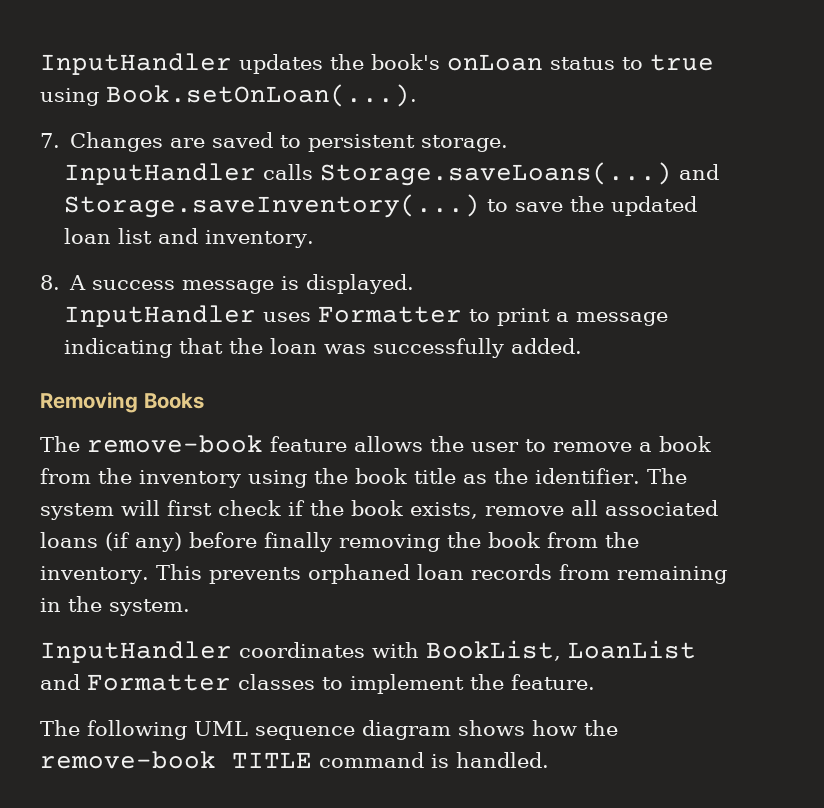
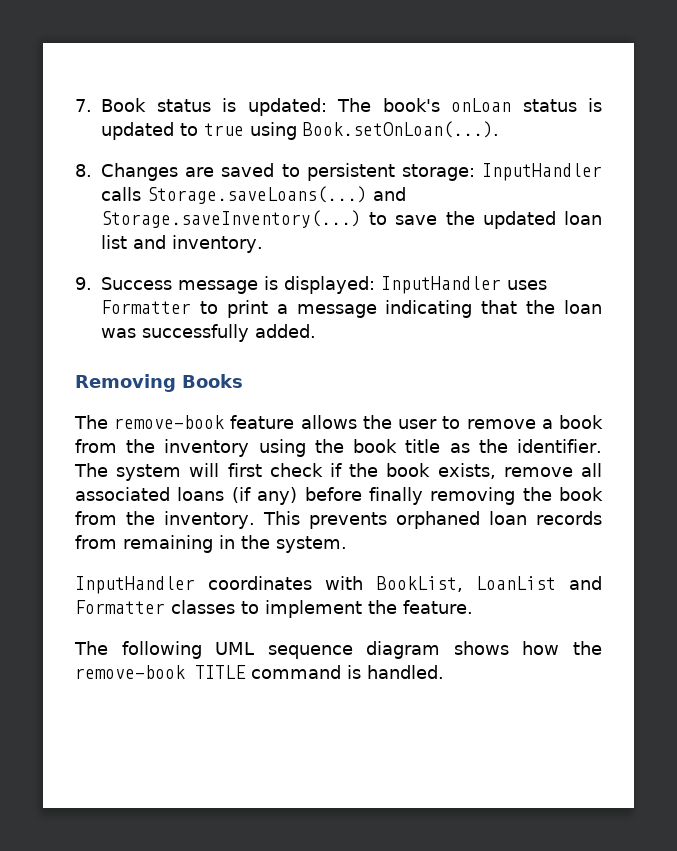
[40,53,364,75] InputHandler updates the -> [75,98,371,116] 7. Book status is updated: The
(615, 63) none -> [588,98,602,112] [101,122,174,140] is updated
[40,133,60,148] 7. -> [75,164,92,177] 8.
[421,135,509,152] storage. // -> [401,164,475,181] storage:
[40,275,176,290] 8. A success -> [75,277,172,290] 9. Success
[306,274,415,294] displayed. // -> [284,276,375,294] displayed:

